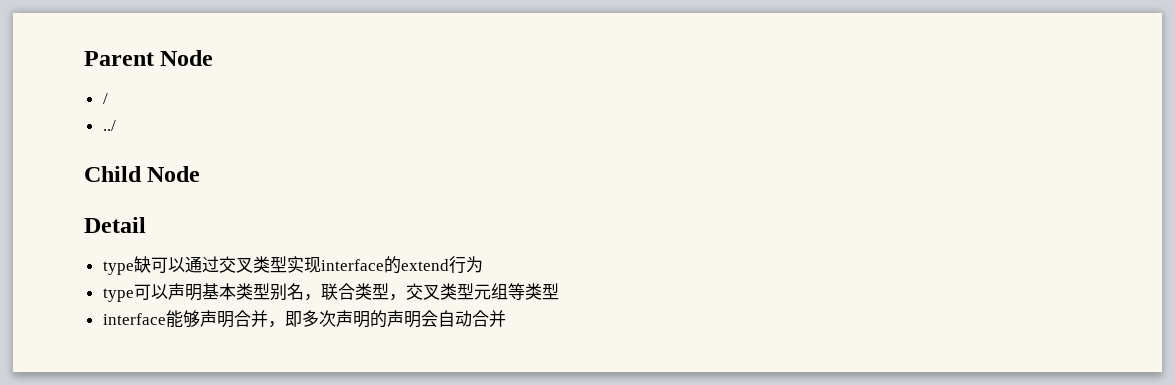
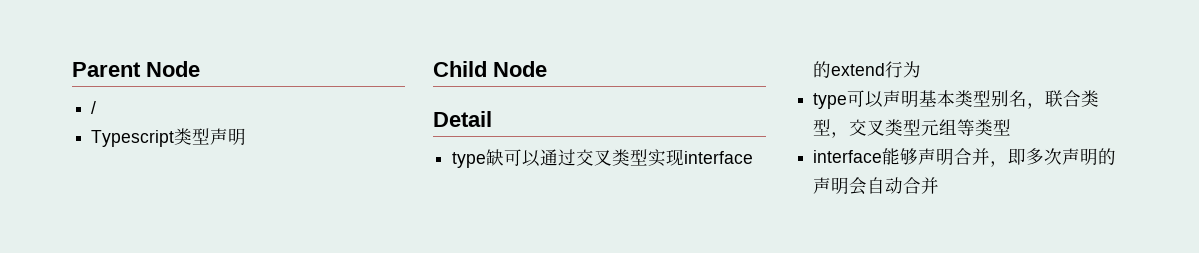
[102,120,116,131] ../ -> [91,128,247,147] Typescript类型声明

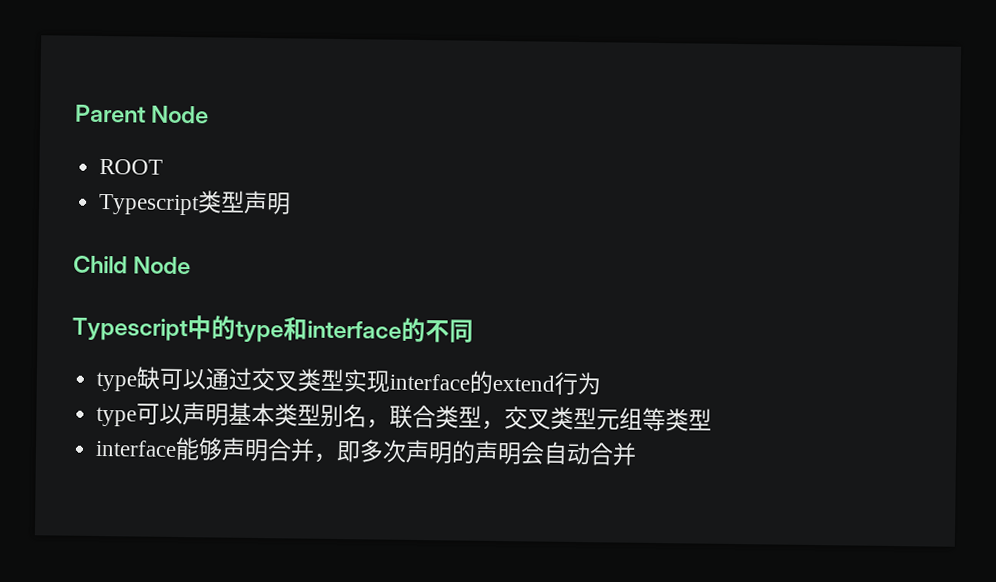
[91,101,97,114] / -> [99,158,164,175] ROOT
[433,111,492,127] Detail -> [72,315,474,343] Typescript中的type和interface的不同

